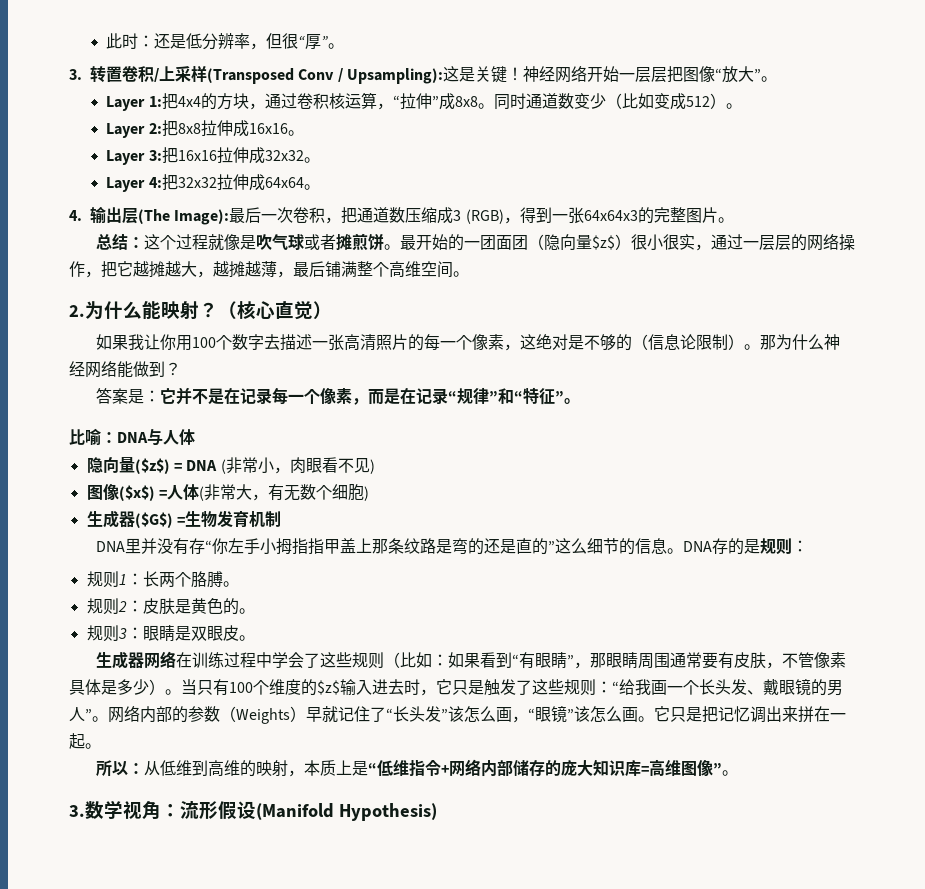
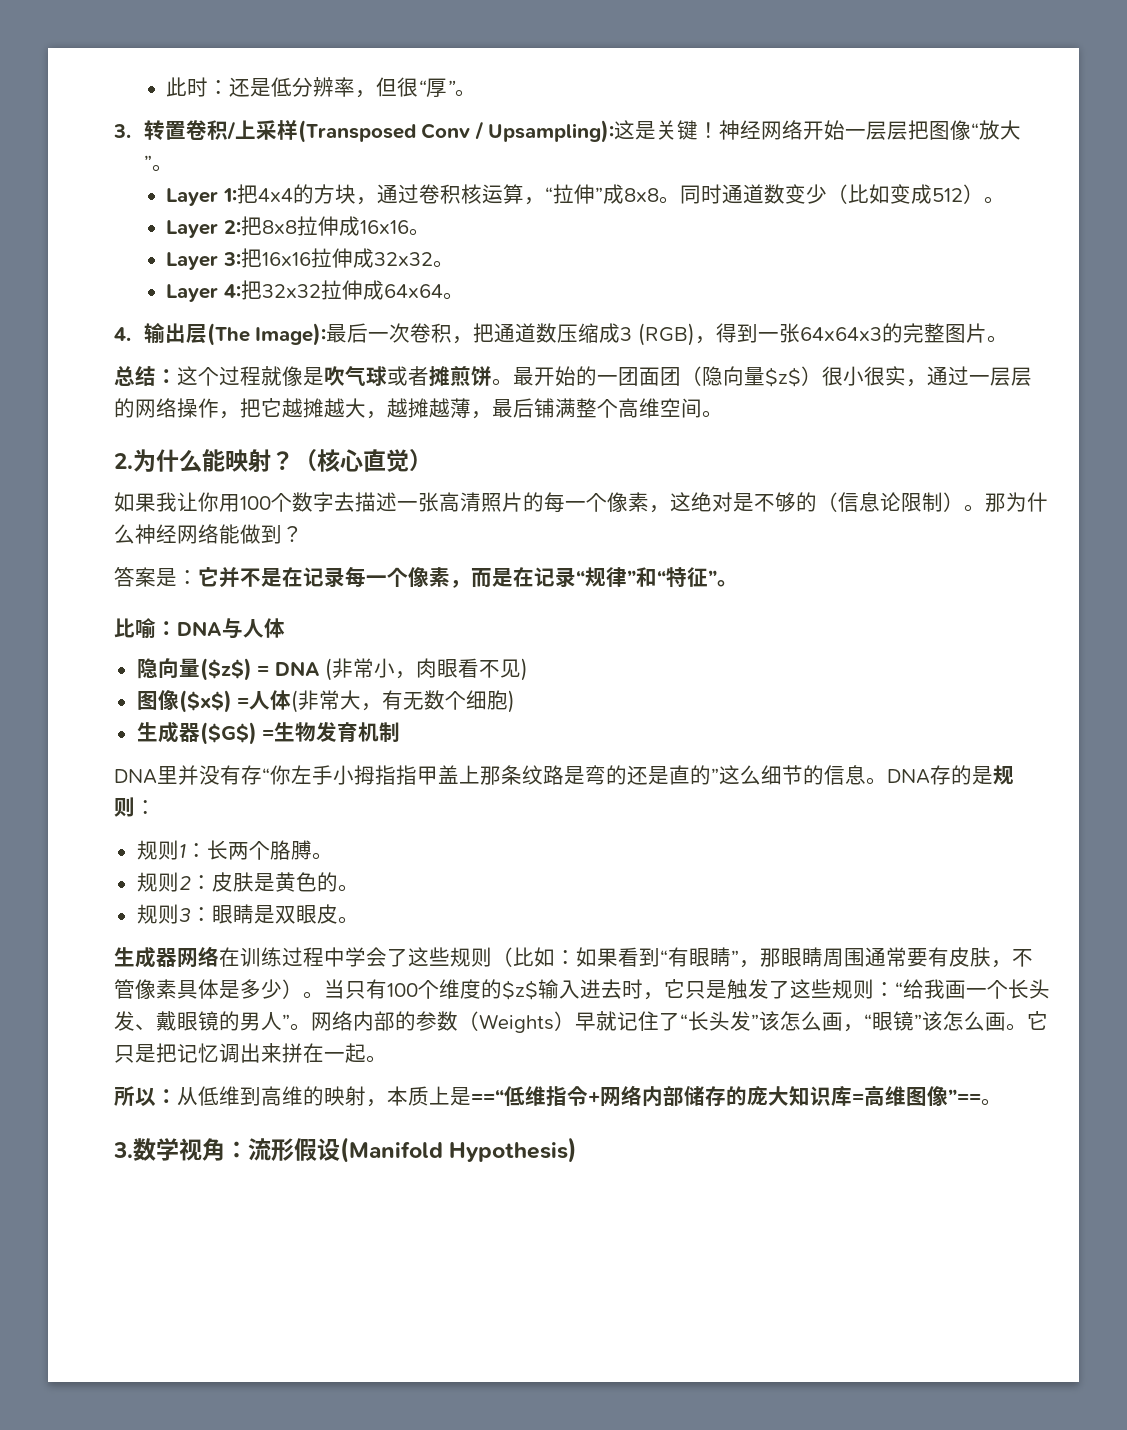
[368,762,378,774] “ -> [471,1089,504,1104] ==“
[713,763,723,774] ” -> [948,1089,981,1104] ”==

